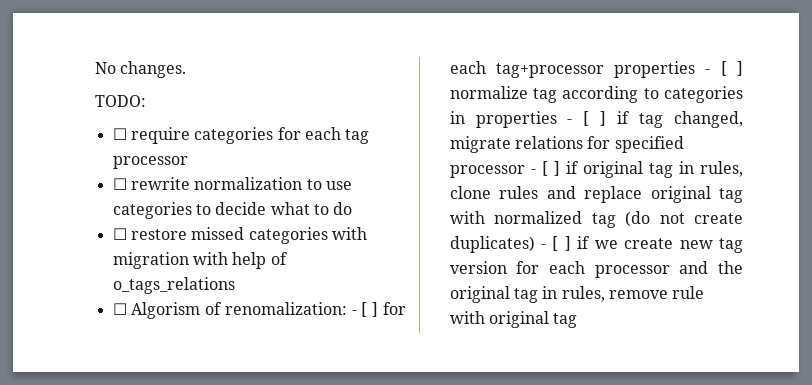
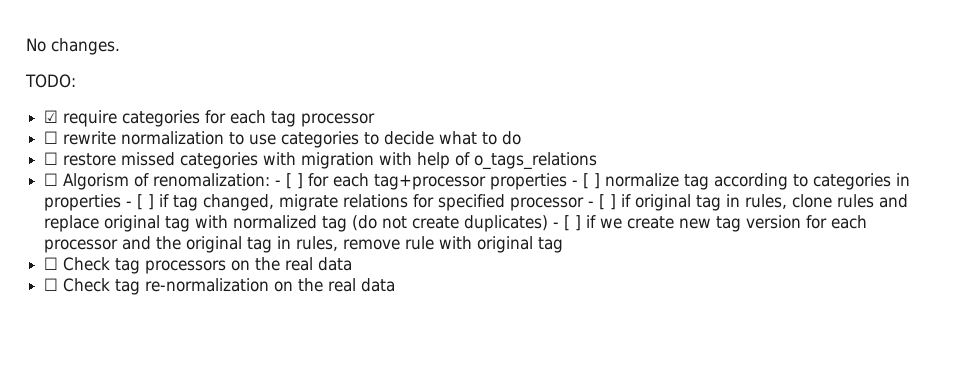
[112,128,127,140] ☐ -> [44,110,59,123] ☑
(578, 320) none -> [44,257,353,274] [44,278,396,295] // ☐ Check tag processors on the real data // ☐ Check tag re-normalization on the real data

